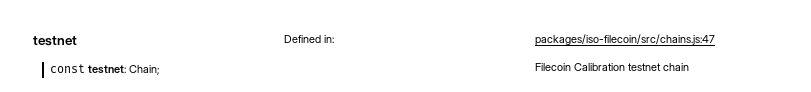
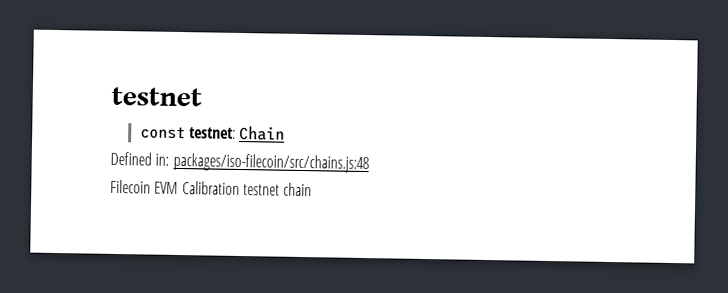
[129,65,160,75] Chain; -> [239,125,286,141] Chain
[535,34,715,46] packages/iso-filecoin/src/chains.js:47 -> [172,152,369,174] packages/iso-filecoin/src/chains.js:48
(571, 67) none -> [154,181,179,194] EVM

